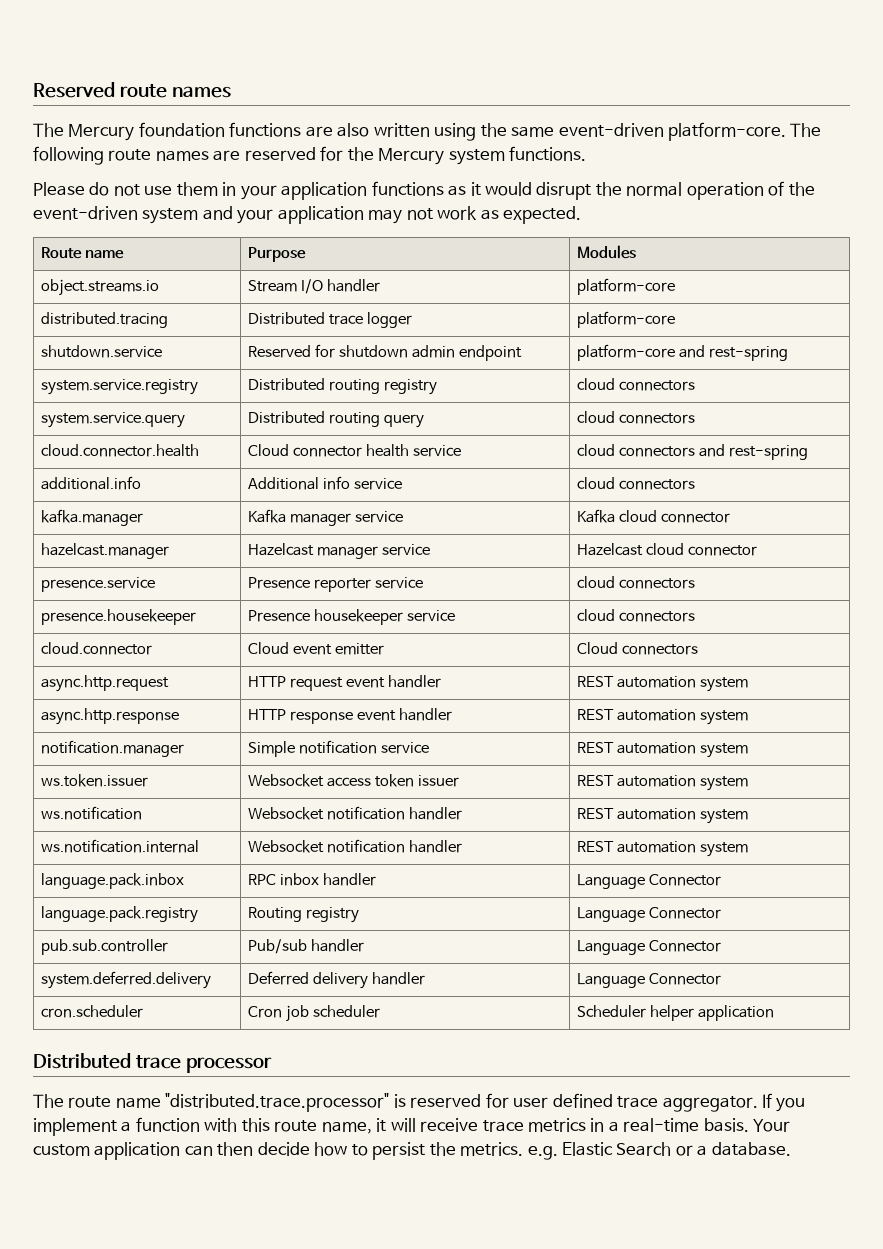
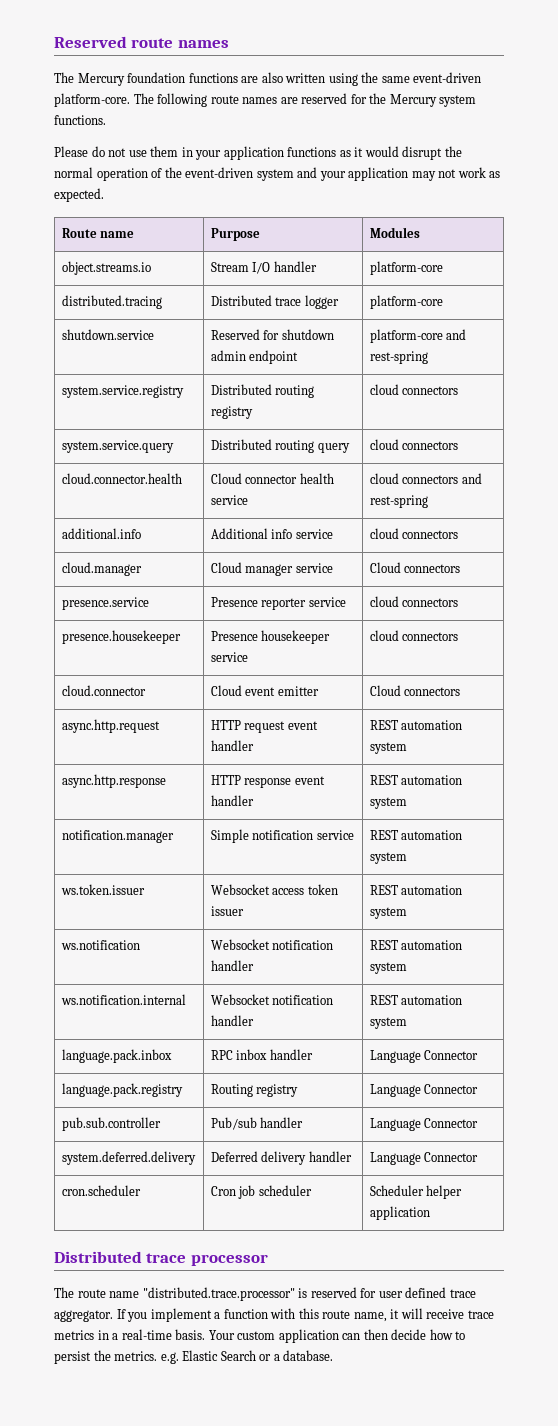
[41,509,144,526] [248,509,404,526] [577,509,731,523] [41,543,170,559] [248,543,431,559] [577,543,758,556] kafka.manager | Kafka manager service | Kafka cloud connector // hazelcast.manager | Hazelcast manager service | Hazelcast cloud connector -> [61,562,142,576] [210,562,333,576] [369,562,461,573] cloud.manager | Cloud manager service | Cloud connectors

